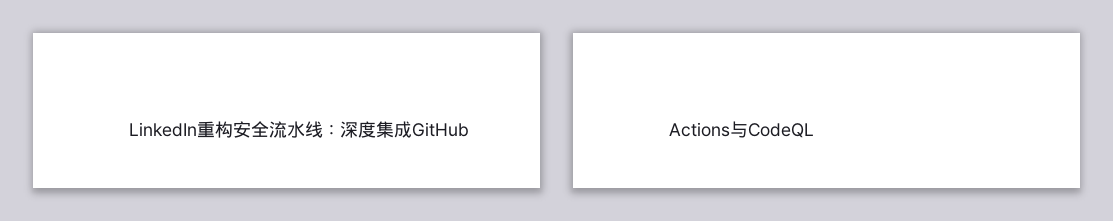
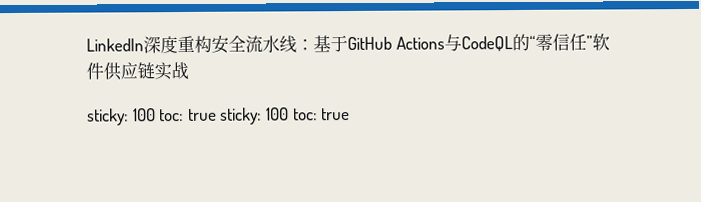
(197, 129) none -> [143,36,178,54] 深度
[340,121,412,138] 深度集成 -> [313,35,348,53] 基于
(814, 130) none -> [511,33,610,52] [86,61,189,81] [87,107,351,126] 的“零信任”软件供应链实战 // sticky: 100 toc: true sticky: 100 toc: true

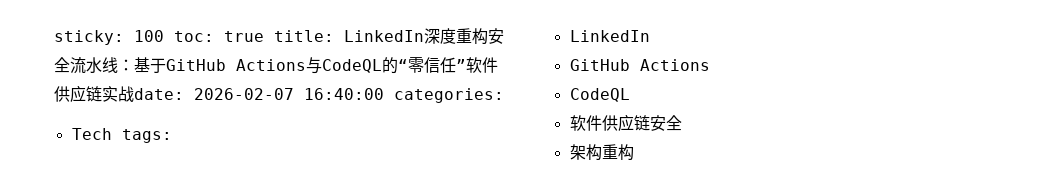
(86, 45) none -> [54,30,334,45] sticky: 100 toc: true title:
[87,107,351,126] // sticky: 100 toc: true sticky: 100 toc: true -> [134,88,504,103] [71,128,172,143] [569,30,650,42] [569,59,710,71] [569,88,630,102] [569,114,682,131] [569,144,634,161] date: 2026-02-07 16:40:00 categories: // Tech tags: // LinkedIn // GitHub Actions // CodeQL // 软件供应链安全 // 架构重构

